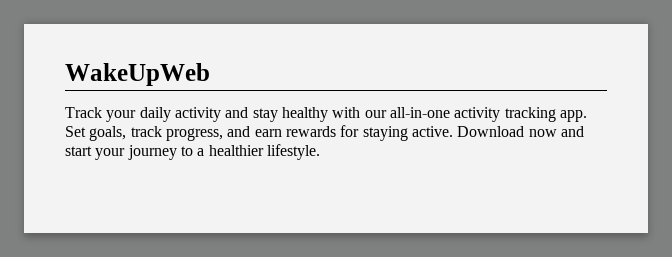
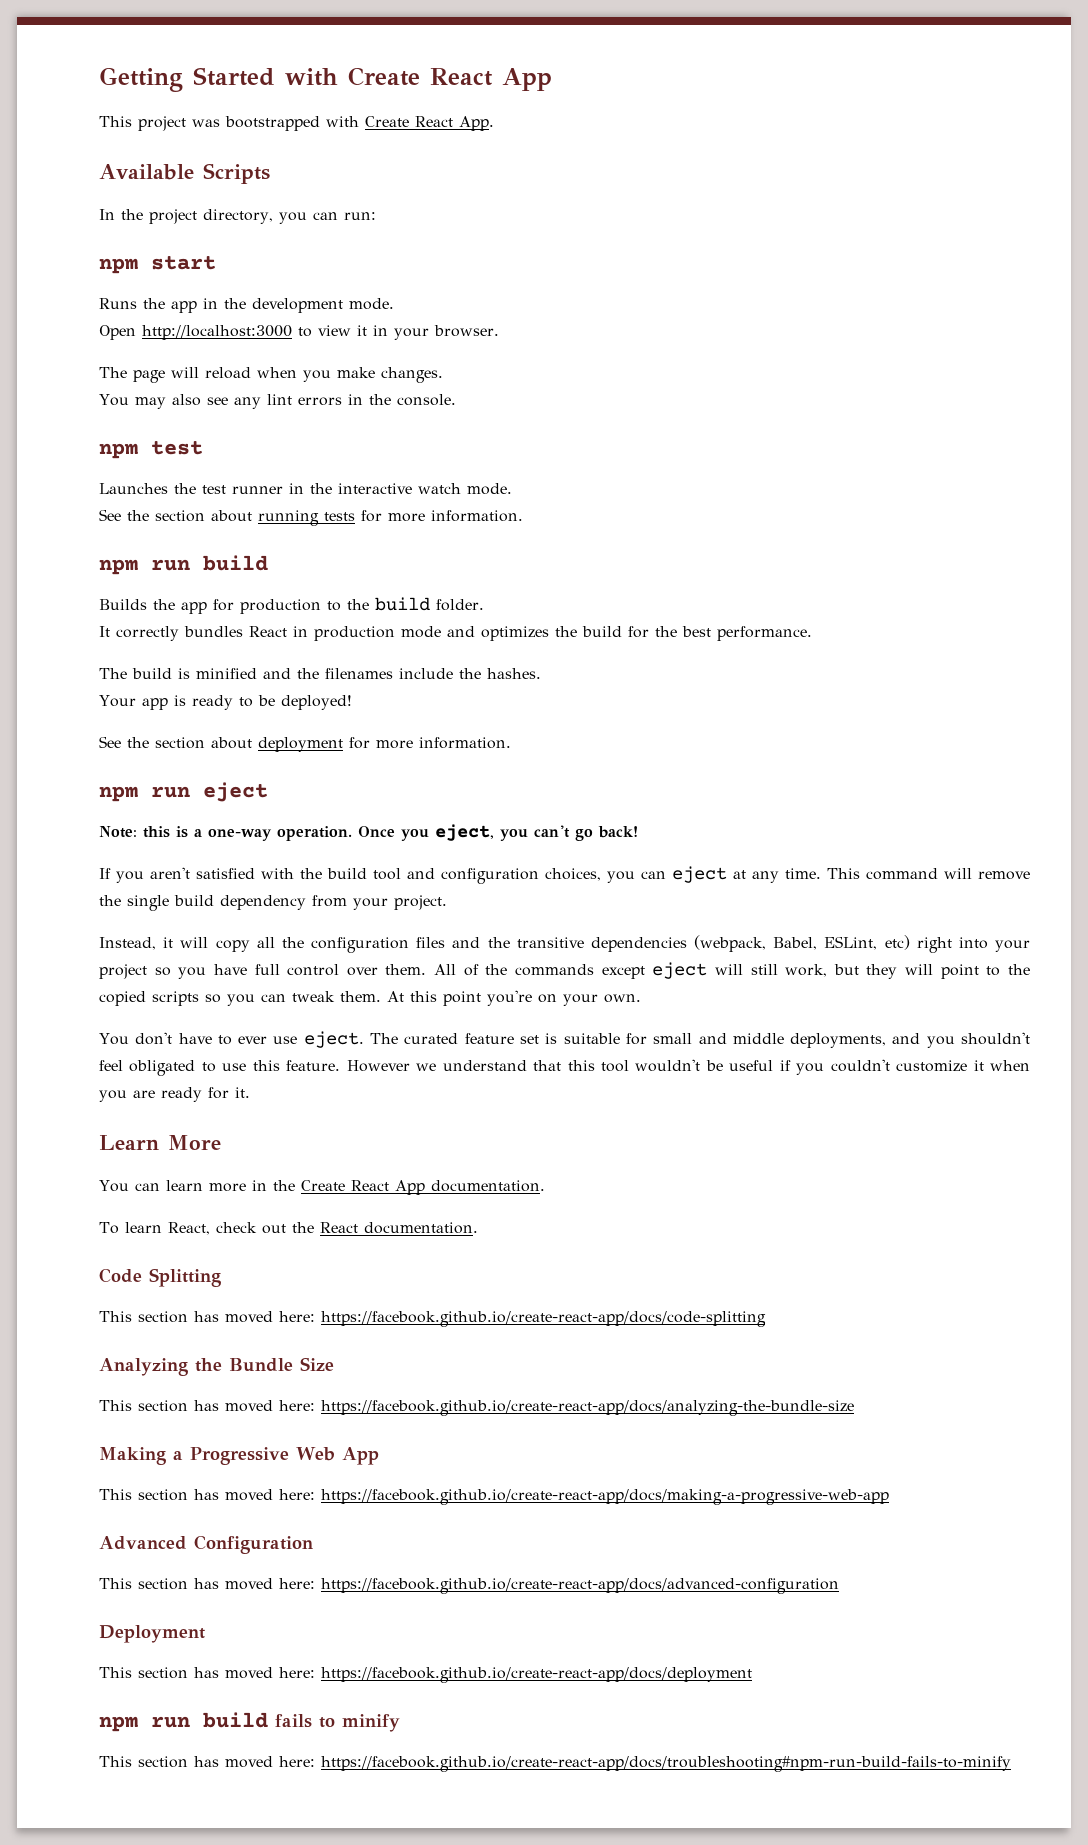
[65,63,210,86] [65,107,587,122] [65,125,584,141] [65,144,320,160] WakeUpWeb // Track your daily activity and stay healthy with our all-in-one activity tracking app. Set goals, track progress, and earn rewards for staying active. Download now and start your journey to a healthier lifestyle. -> [99,67,552,92] [99,116,494,131] [99,163,270,184] [99,209,376,224] [99,256,216,274] [99,298,394,313] [99,325,499,340] [99,367,443,383] [99,394,456,409] [99,441,203,459] [99,483,512,495] [99,509,523,526] [99,555,268,575] [99,597,484,614] [99,626,812,641] [99,668,541,679] [99,695,352,710] [99,736,511,752] [99,782,268,802] [99,824,638,841] [99,866,1030,884] [99,895,447,911] [99,935,1030,953] [99,962,1030,979] [99,990,641,1006] [99,1031,1030,1048] [99,1059,1031,1076] [99,1087,250,1102] [99,1135,221,1150] [99,1180,545,1195] [99,1222,478,1235] [99,1268,221,1287] [99,1311,766,1327] [99,1357,334,1376] [99,1400,854,1416] [99,1447,379,1465] [99,1489,889,1505] [99,1535,313,1554] [99,1578,839,1594] [99,1625,205,1643] [99,1667,752,1683] [99,1712,400,1732] [99,1756,1011,1772] Getting Started with Create React App // This project was bootstrapped with Create React App. // Available Scripts // In the project directory, you can run: // npm start // Runs the app in the development mode. // Open http://localhost:3000 to view it in your browser. // The page will reload when you make changes. // You may also see any lint errors in the console. // npm test // Launches the test runner in the interactive watch mode. // See the section about running tests for more information. // npm run build // Builds the app for production to the build folder. // It correctly bundles React in production mode and optimizes the build for the best performance. // The build is minified and the filenames include the hashes. // Your app is ready to be deployed! // See the section about deployment for more information. // npm run eject // Note: this is a one-way operation. Once you eject, you can't go back! // If you aren't satisfied with the build tool and configuration choices, you can eject at any time. This command will remove the single build dependency from your project. // Instead, it will copy all the configuration files and the transitive dependencies (webpack, Babel, ESLint, etc) right into your project so you have full control over them. All of the commands except eject will still work, but they will point to the copied scripts so you can tweak them. At this point you're on your own. // You don't have to ever use eject. The curated feature set is suitable for small and middle deployments, and you shouldn't feel obligated to use this feature. However we understand that this tool wouldn't be useful if you couldn't customize it when you are ready for it. // Learn More // You can learn more in the Create React App documentation. // To learn React, check out the React documentation. // Code Splitting // This section has moved here: https://facebook.github.io/create-react-app/docs/code-splitting // Analyzing the Bundle Size // This section has moved here: https://facebook.github.io/create-react-app/docs/analyzing-the-bundle-size // Making a Progressive Web App // This section has moved here: https://facebook.github.io/create-react-app/docs/making-a-progressive-web-app // Advanced Configuration // This section has moved here: https://facebook.github.io/create-react-app/docs/advanced-configuration // Deployment // This section has moved here: https://facebook.github.io/create-react-app/docs/deployment // npm run build fails to minify // This section has moved here: https://facebook.github.io/create-react-app/docs/troubleshooting#npm-run-build-fails-to-minify

